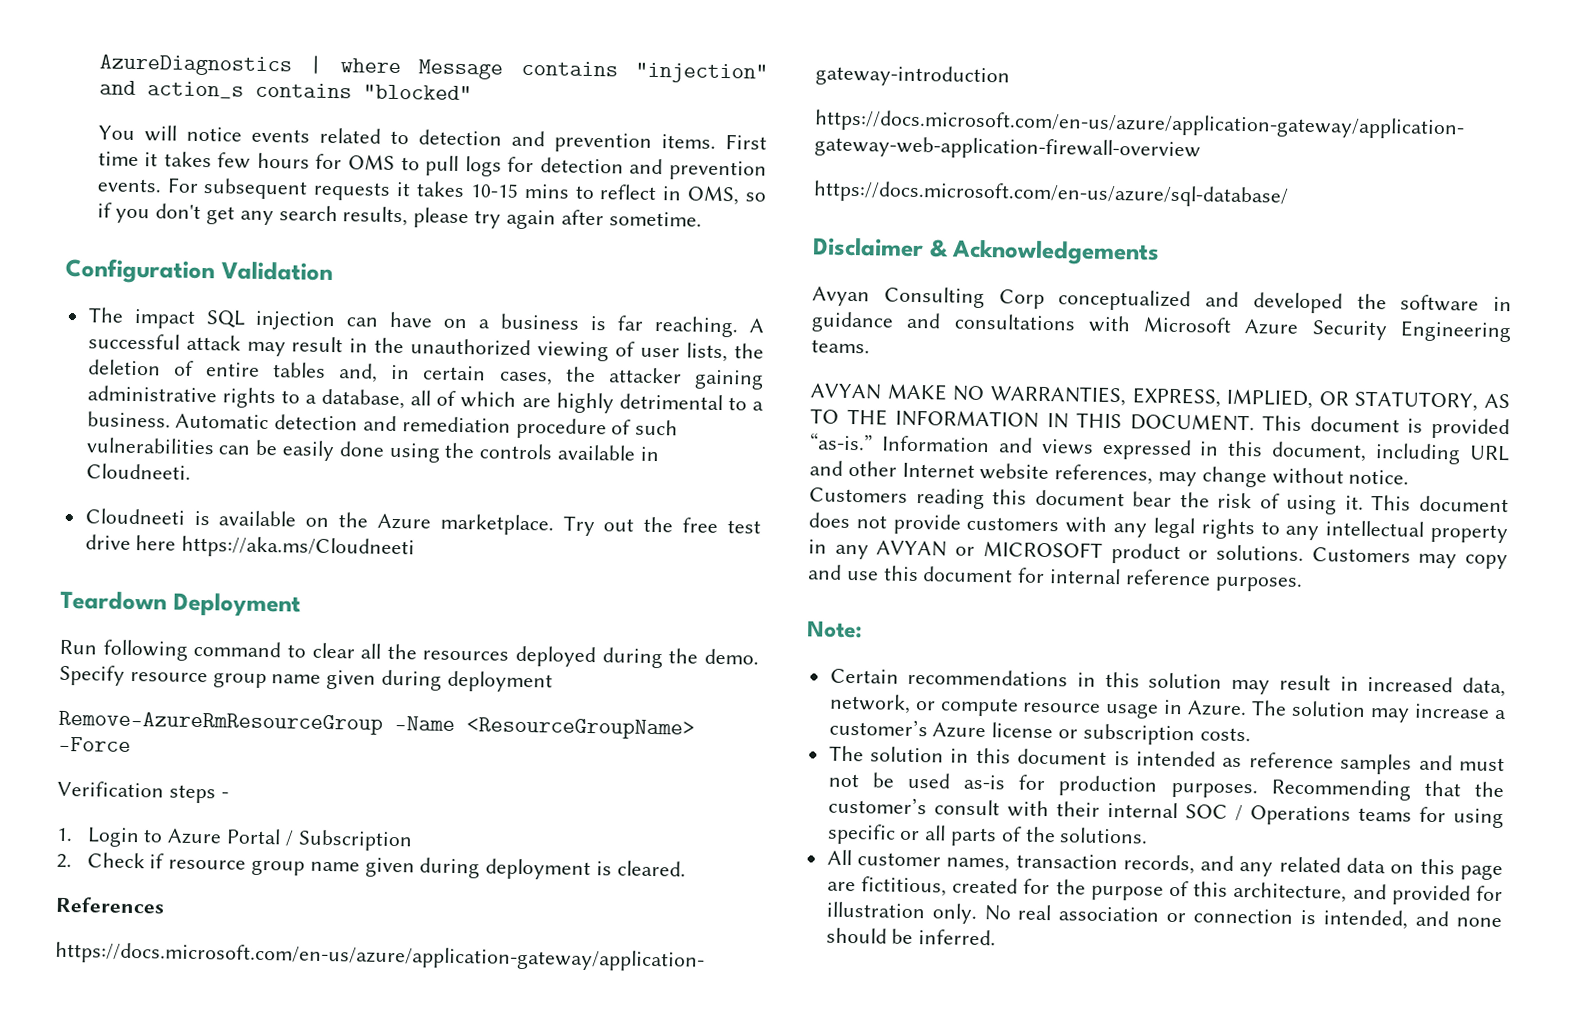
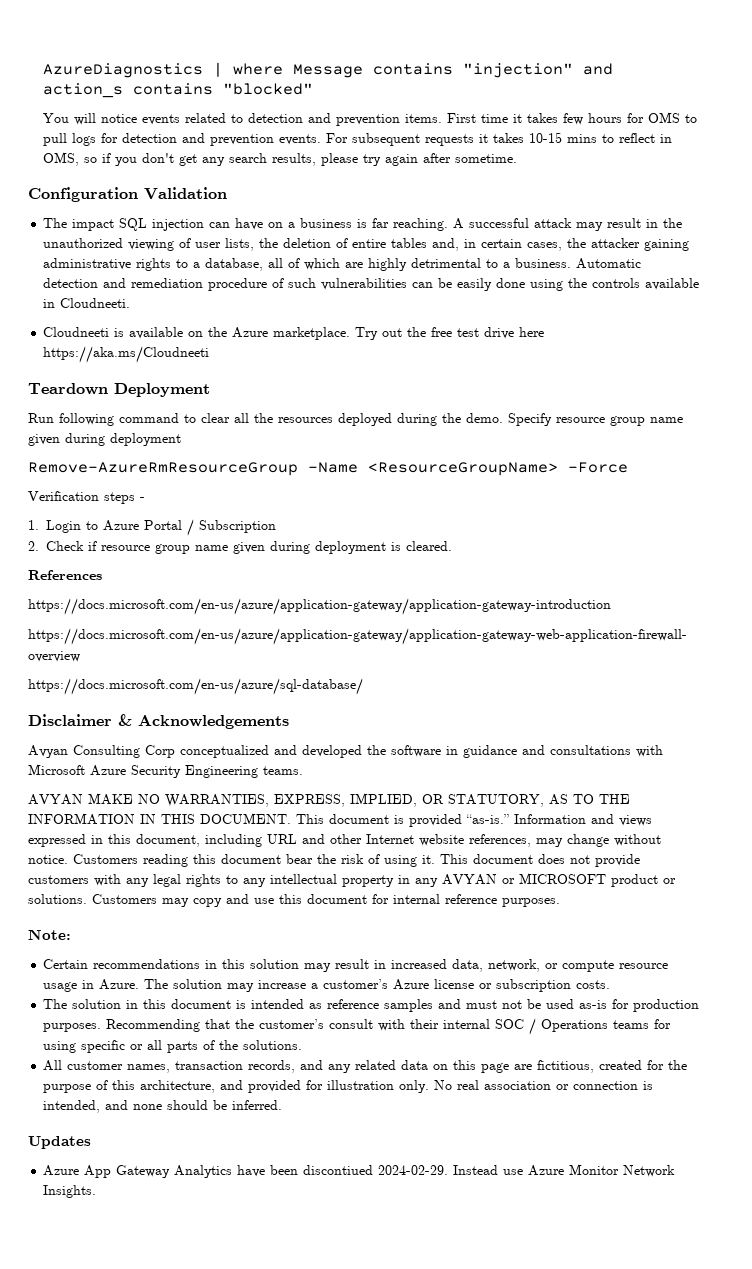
(997, 937) none -> [28,1136,91,1149] [43,1164,676,1178] [43,1185,97,1198] // Updates // Azure App Gateway Analytics have been discontiued 2024-02-29. Instead use Azure Monitor Network Insights.

